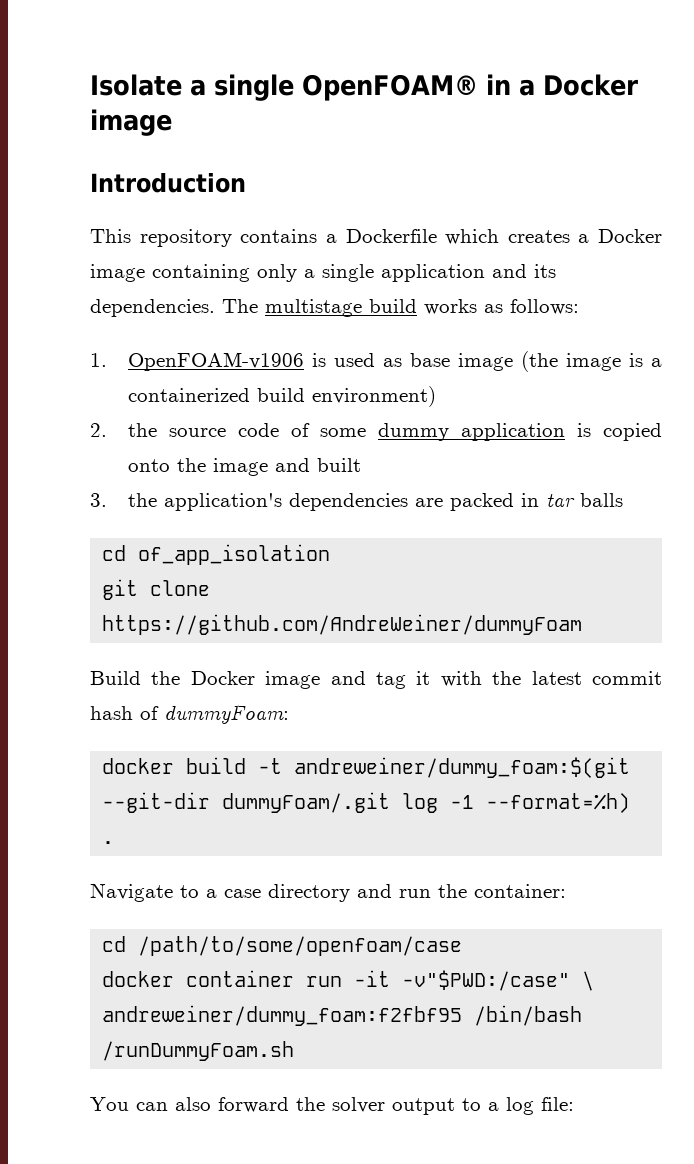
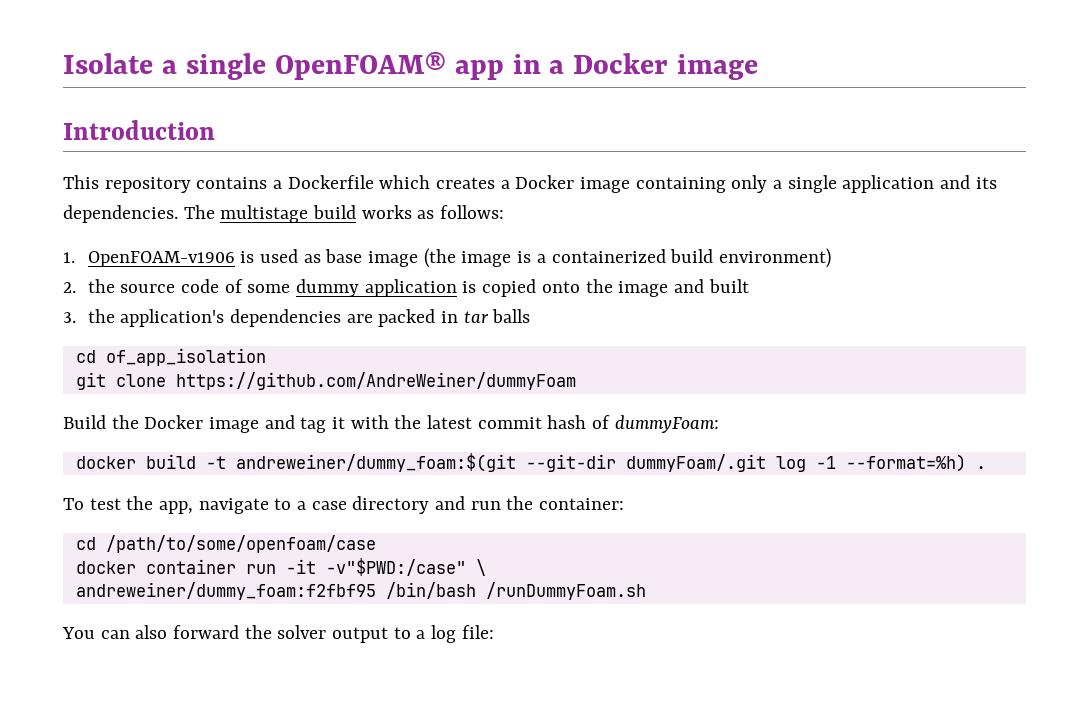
(478, 87) none -> [454,60,504,80] app
[90,883,173,902] Navigate -> [63,496,269,514] To test the app, navigate

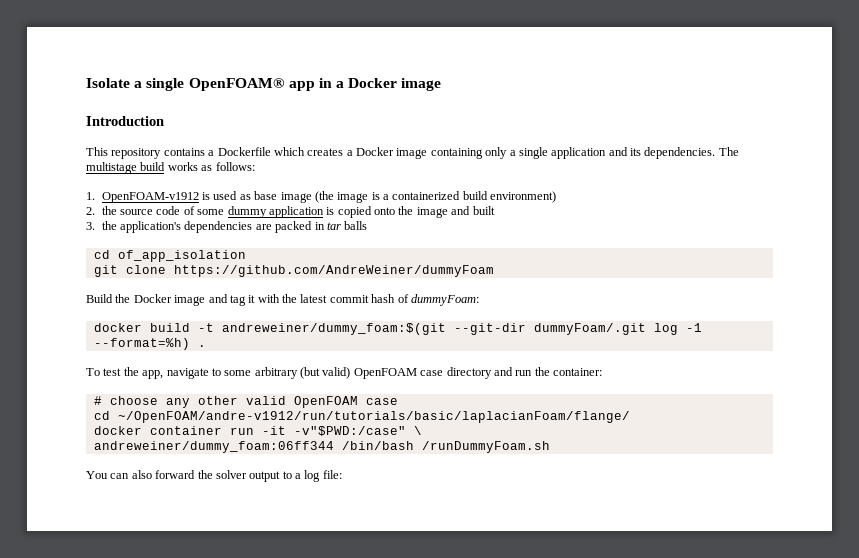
[87,251,235,267] OpenFOAM-v1906 -> [101,192,199,203] OpenFOAM-v1912
[297,501,307,510] a -> [224,367,417,379] some arbitrary (but valid) OpenFOAM
[75,535,376,553] // cd /path/to/some/openfoam/case -> [93,396,398,408] [93,411,630,423] // # choose any other valid OpenFOAM case // cd ~/OpenFOAM/andre-v1912/run/tutorials/basic/laplacianFoam/flange/
[75,582,376,600] andreweiner/dummy_foam:f2fbf95 -> [93,441,334,453] andreweiner/dummy_foam:06ff344

